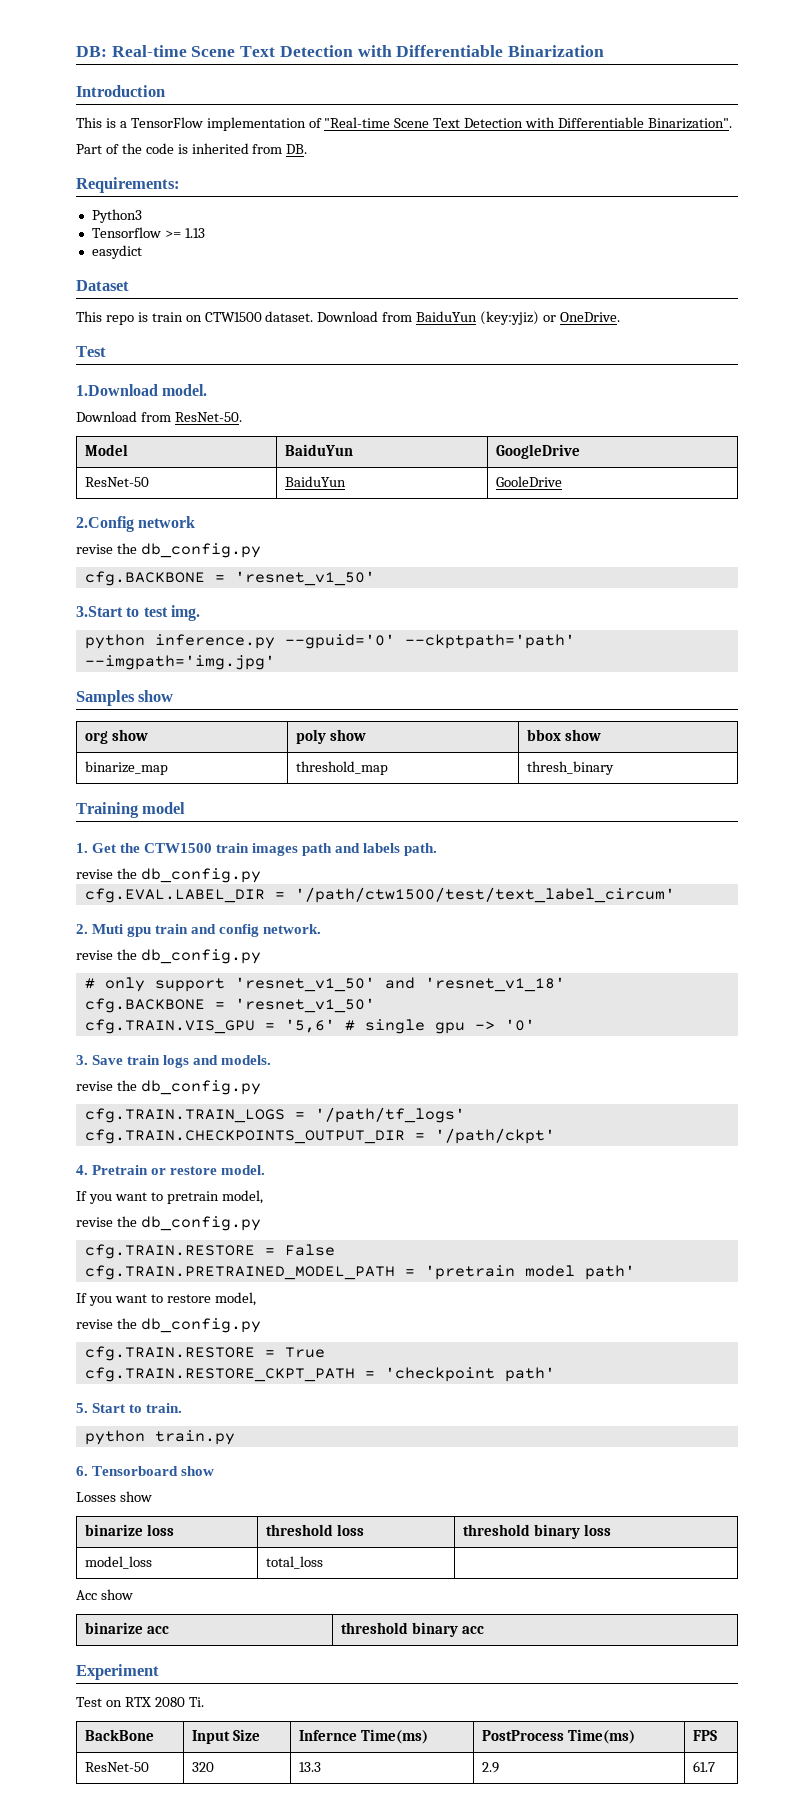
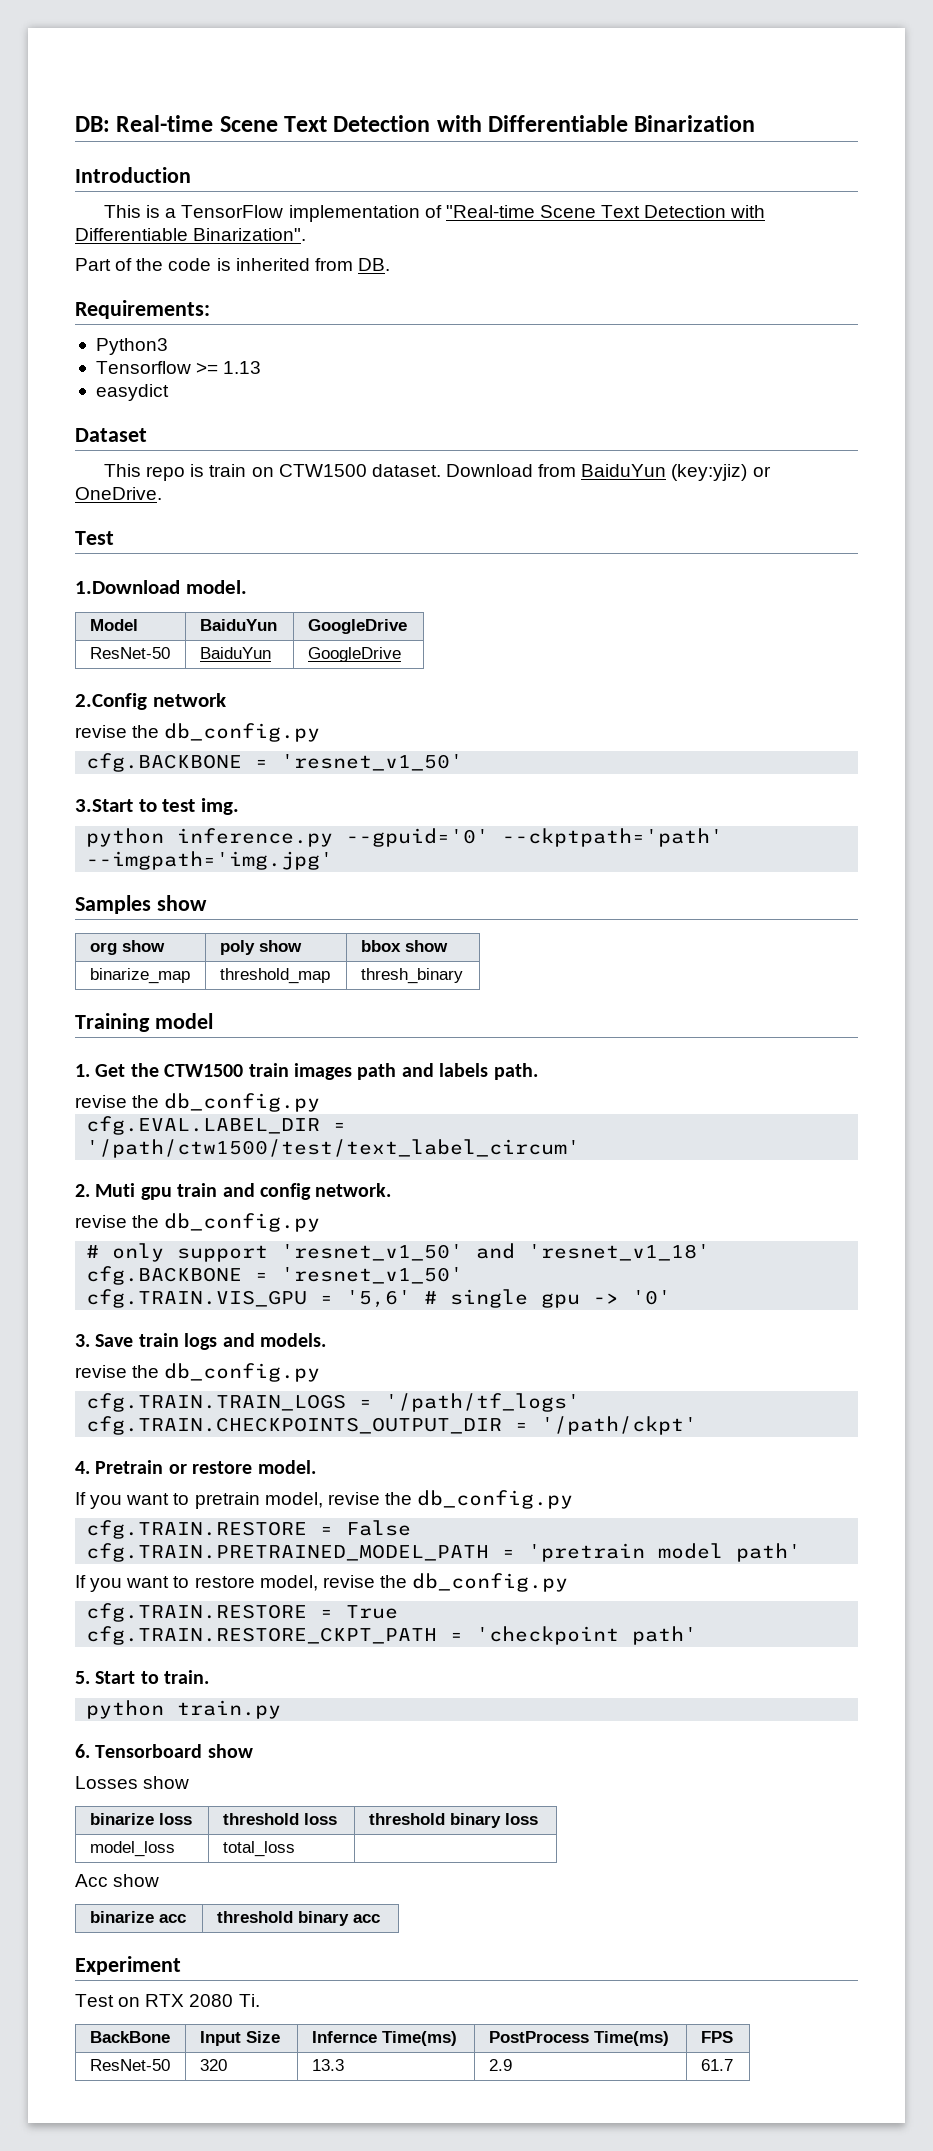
[76,411,242,422] // Download from ResNet-50. -> (247, 587) none
[495,476,562,487] GooleDrive -> [307,647,401,662] GoogleDrive
(263, 1197) // -> (323, 1500) none
(256, 1299) // -> (318, 1583) none

